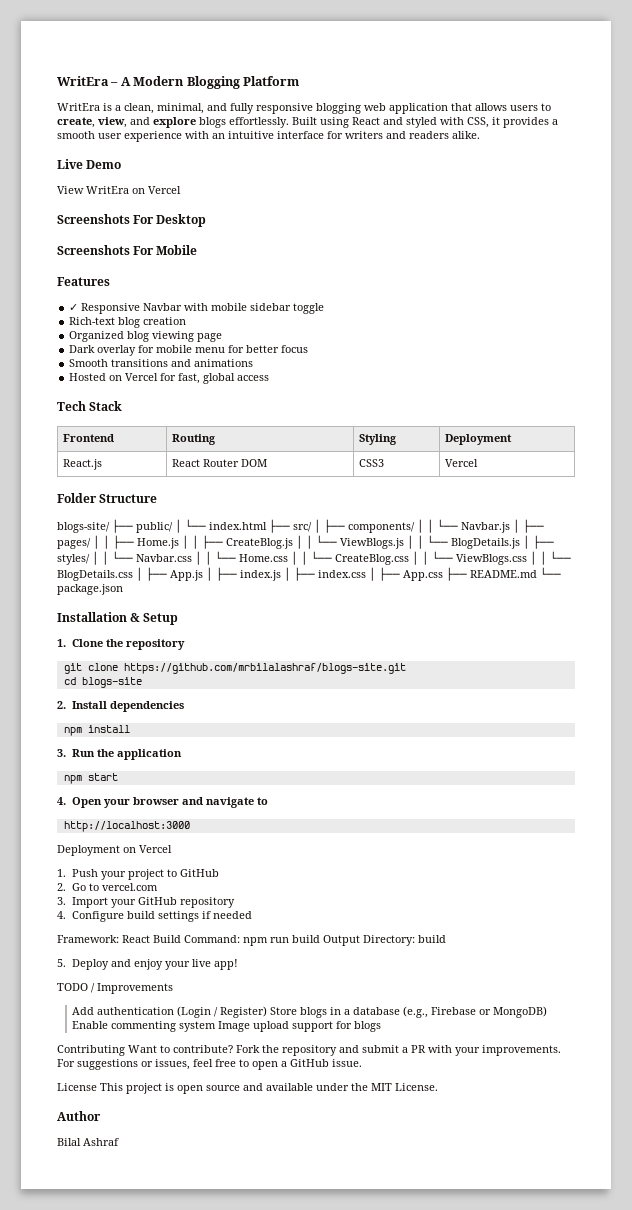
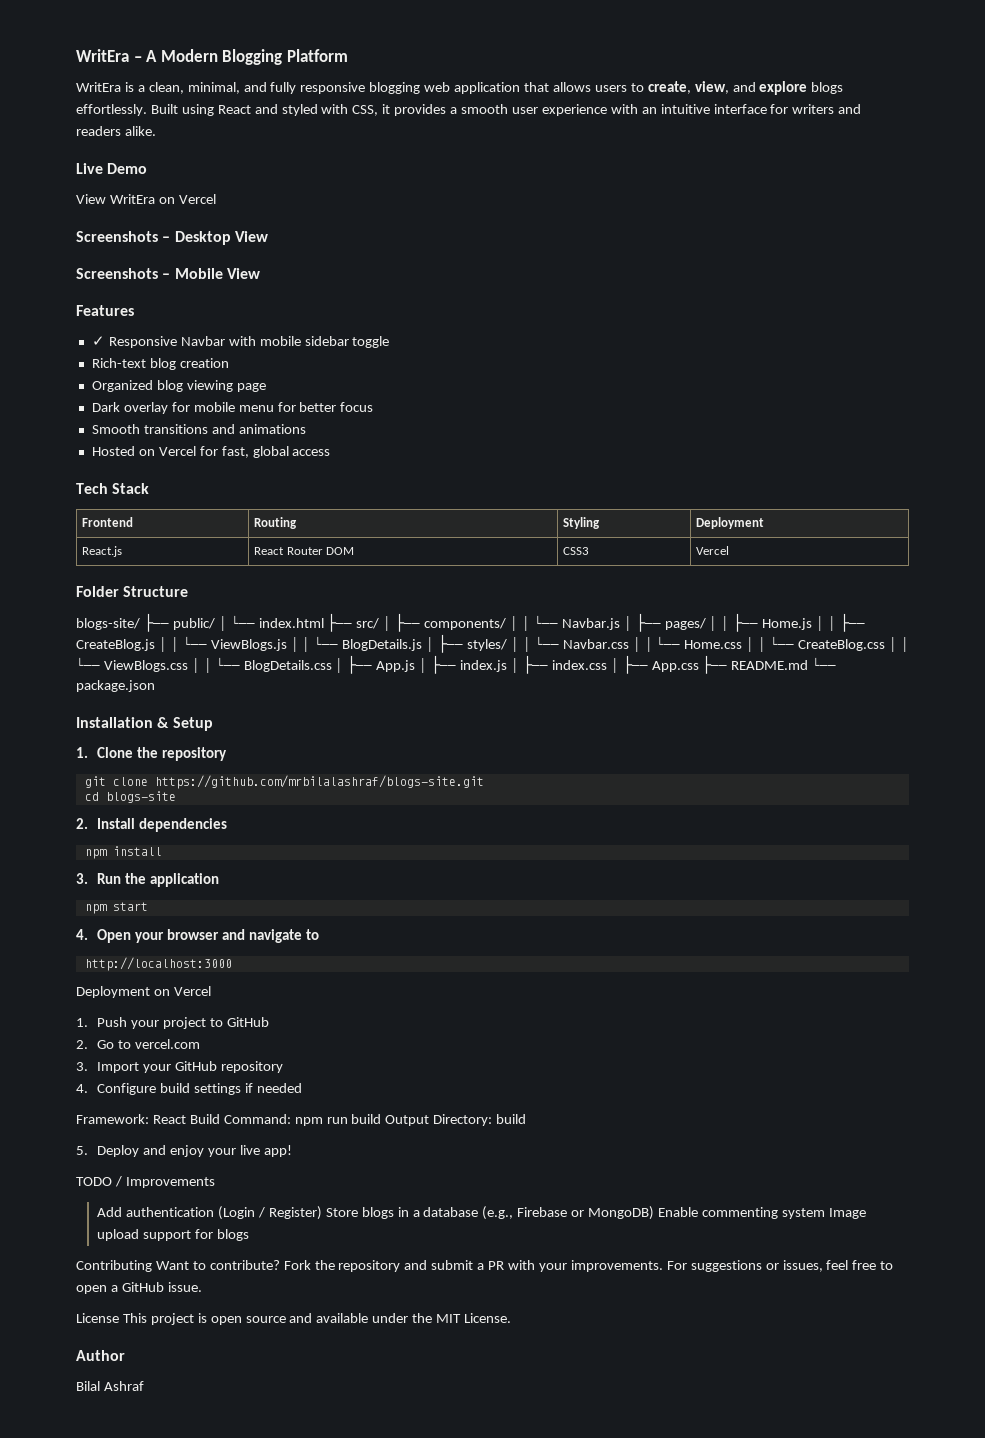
[133,215,155,224] For -> [162,236,171,242] –
[57,245,155,255] // Screenshots For -> [234,231,268,242] [76,268,171,279] View // Screenshots –
(198, 250) none -> [226,268,260,279] View

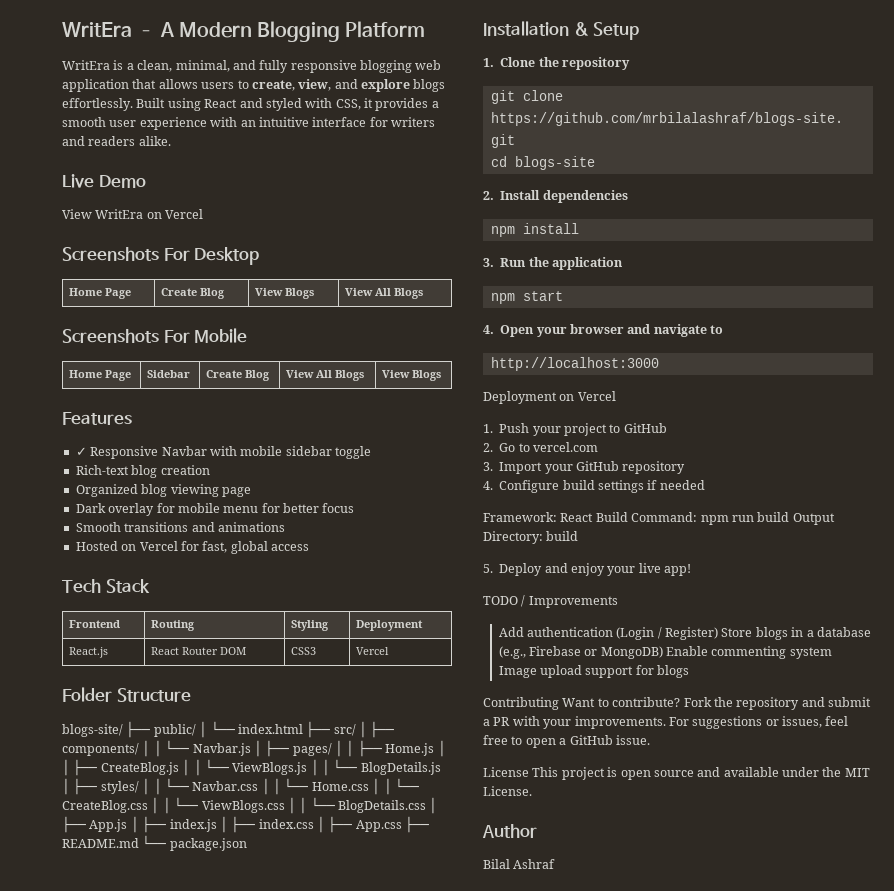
[162,236,171,242] – -> [163,248,190,261] For
[234,231,268,242] [76,268,171,279] View // Screenshots – -> [69,288,132,299] [161,288,226,299] [255,288,315,299] [345,288,424,299] [62,329,190,343] // Home Page | Create Blog | View Blogs | View All Blogs // Screenshots For
[226,268,260,279] View -> [69,370,132,381] [147,370,191,378] [206,370,271,381] [286,370,365,381] [382,370,442,381] // Home Page | Sidebar | Create Blog | View All Blogs | View Blogs

